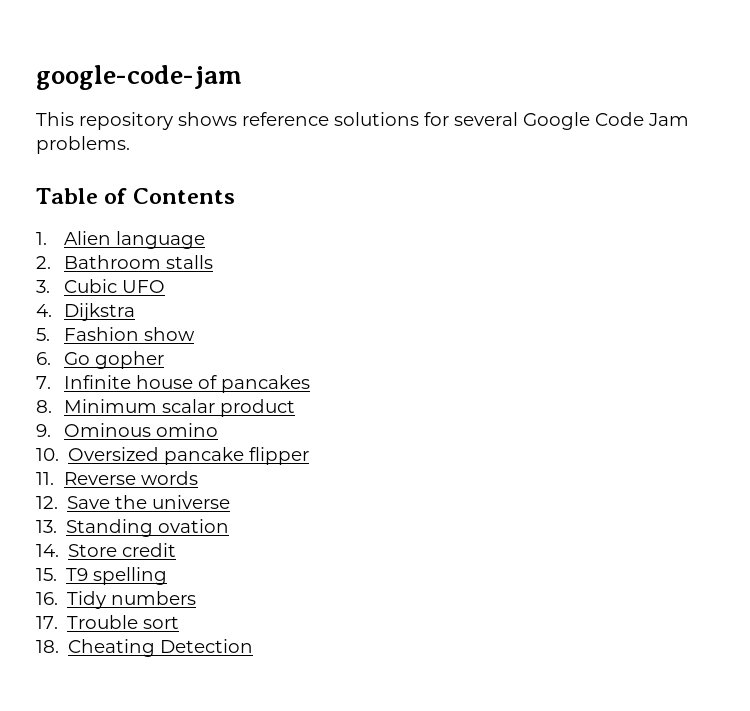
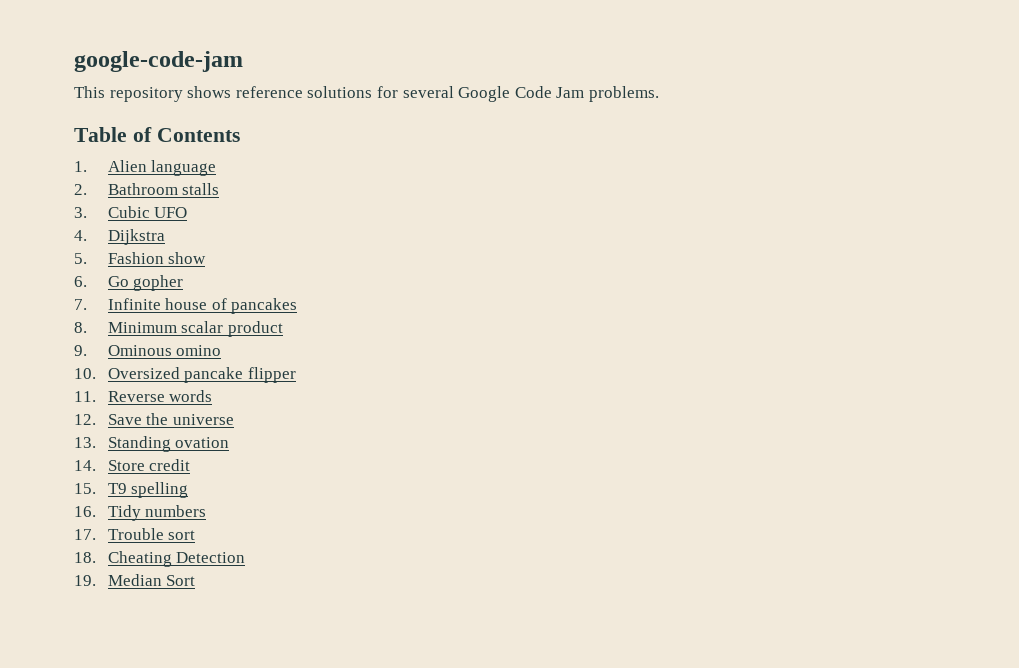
(254, 646) none -> [74,574,196,586] // 19. Median Sort

